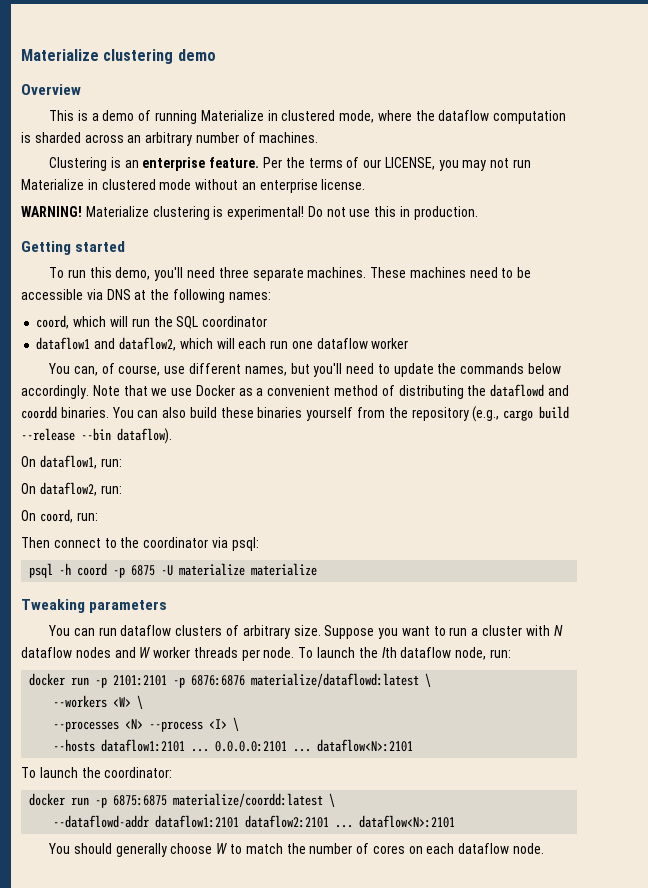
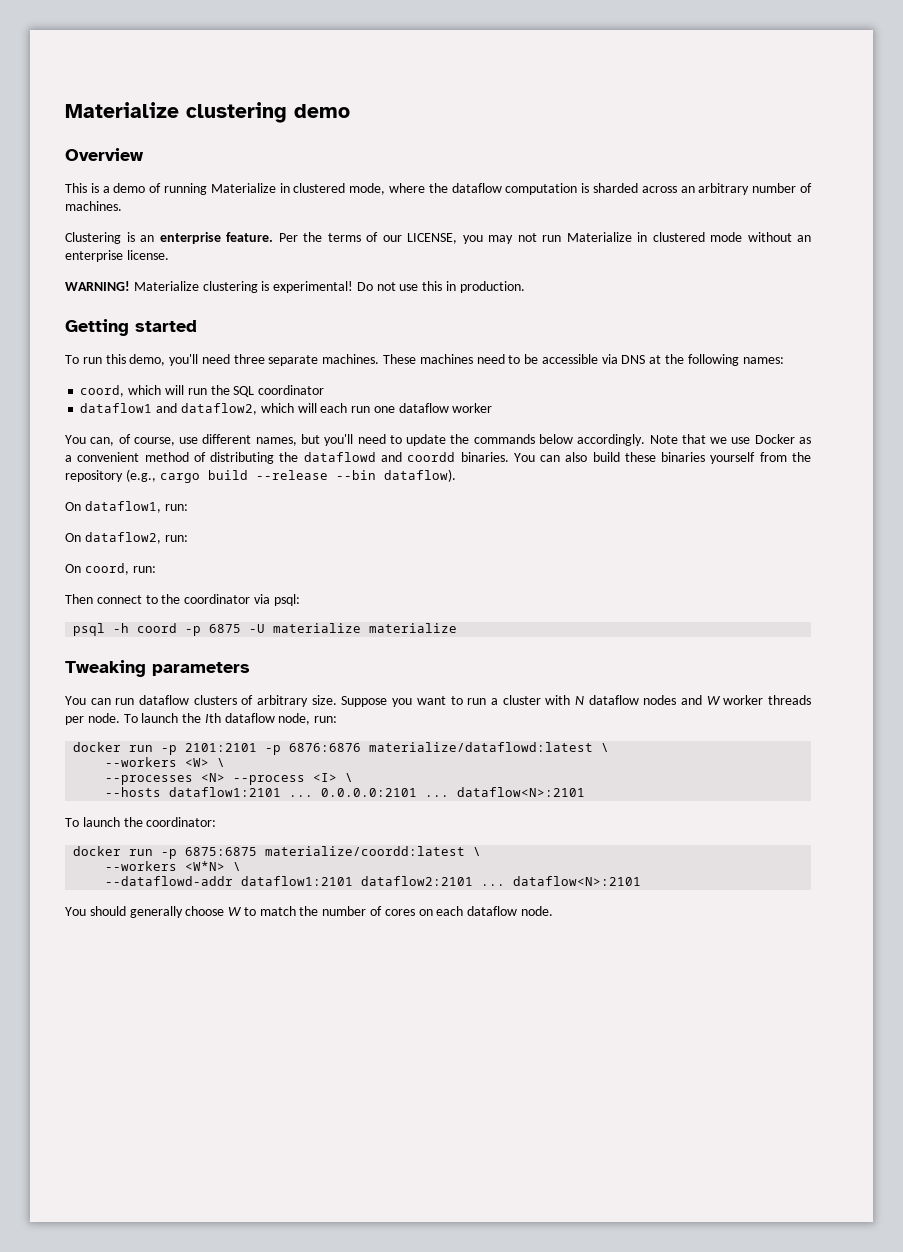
(336, 800) none -> [105,861,242,871] // --workers <W*N> \

